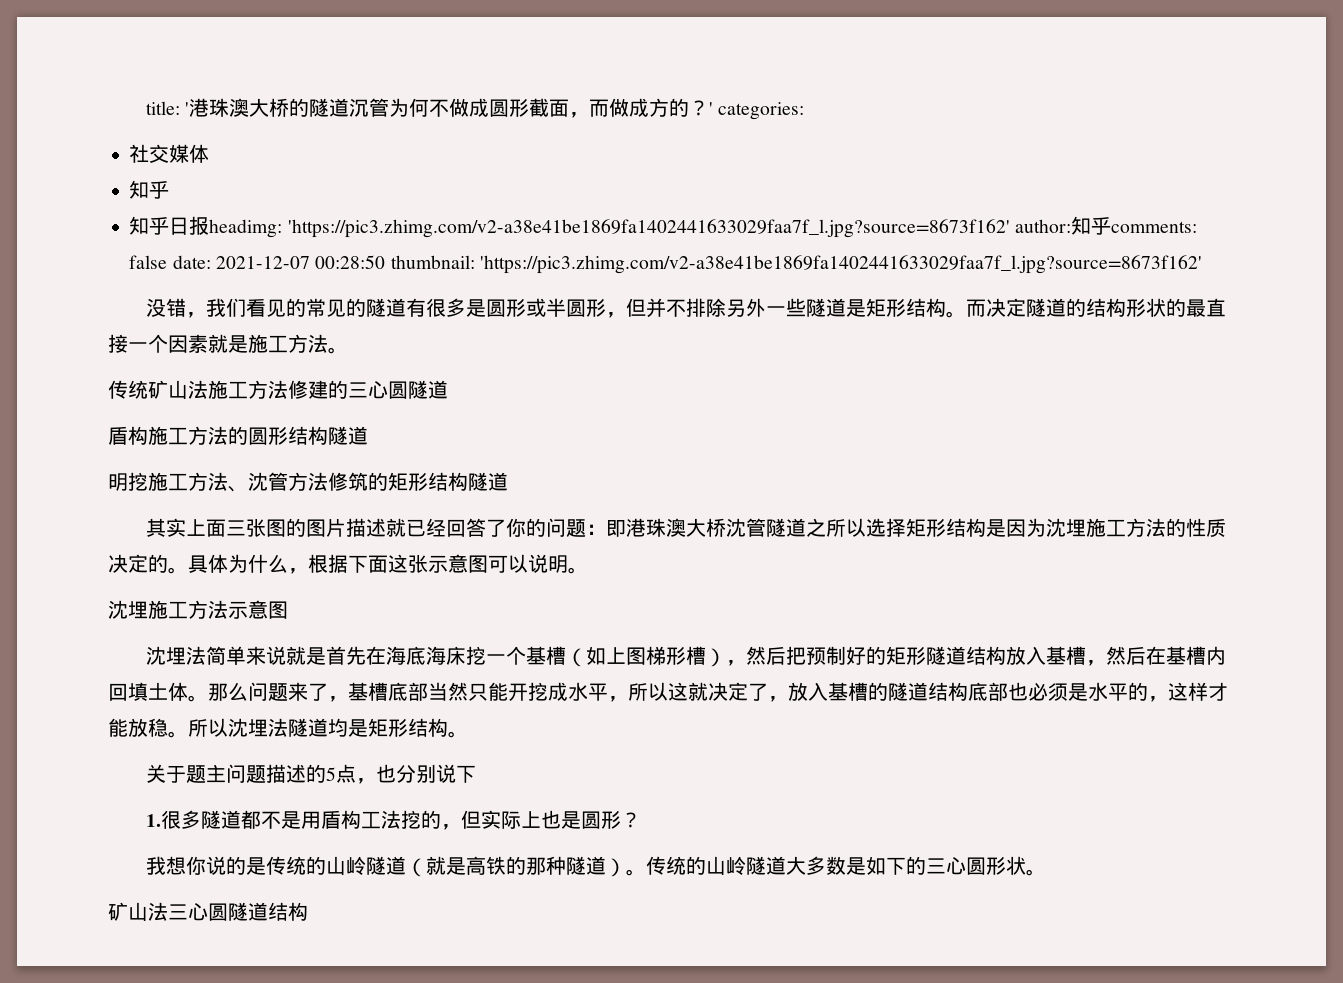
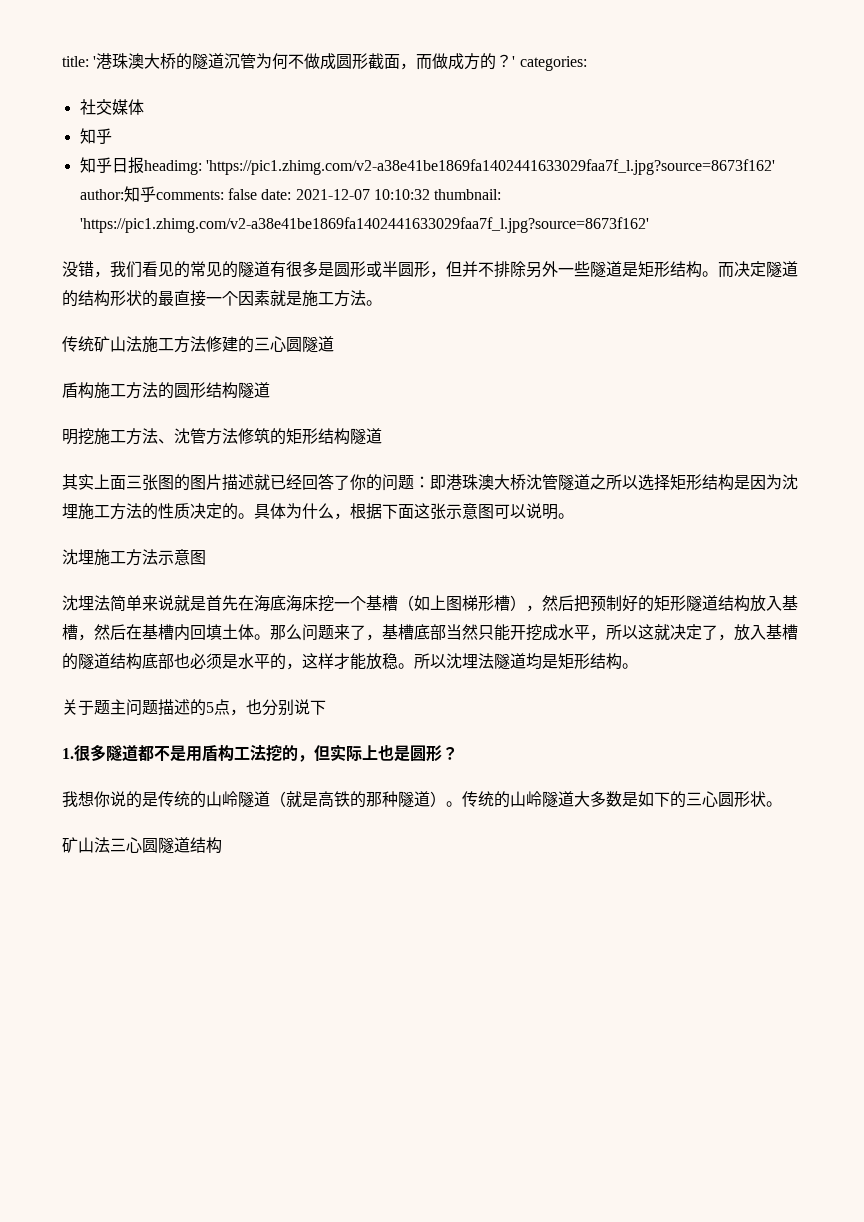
[287,219,1010,238] 'https://pic3.zhimg.com/v2-a38e41be1869fa1402441633029faa7f_l.jpg?source=8673f162' -> [205,159,775,175] 'https://pic1.zhimg.com/v2-a38e41be1869fa1402441633029faa7f_l.jpg?source=8673f162'
[315,255,1202,274] 00:28:50 thumbnail: 'https://pic3.zhimg.com/v2-a38e41be1869fa1402441633029faa7f_l.jpg?source=8673f162' -> [373,189,502,200] [79,217,649,233] 10:10:32 thumbnail: 'https://pic1.zhimg.com/v2-a38e41be1869fa1402441633029faa7f_l.jpg?source=8673f162'

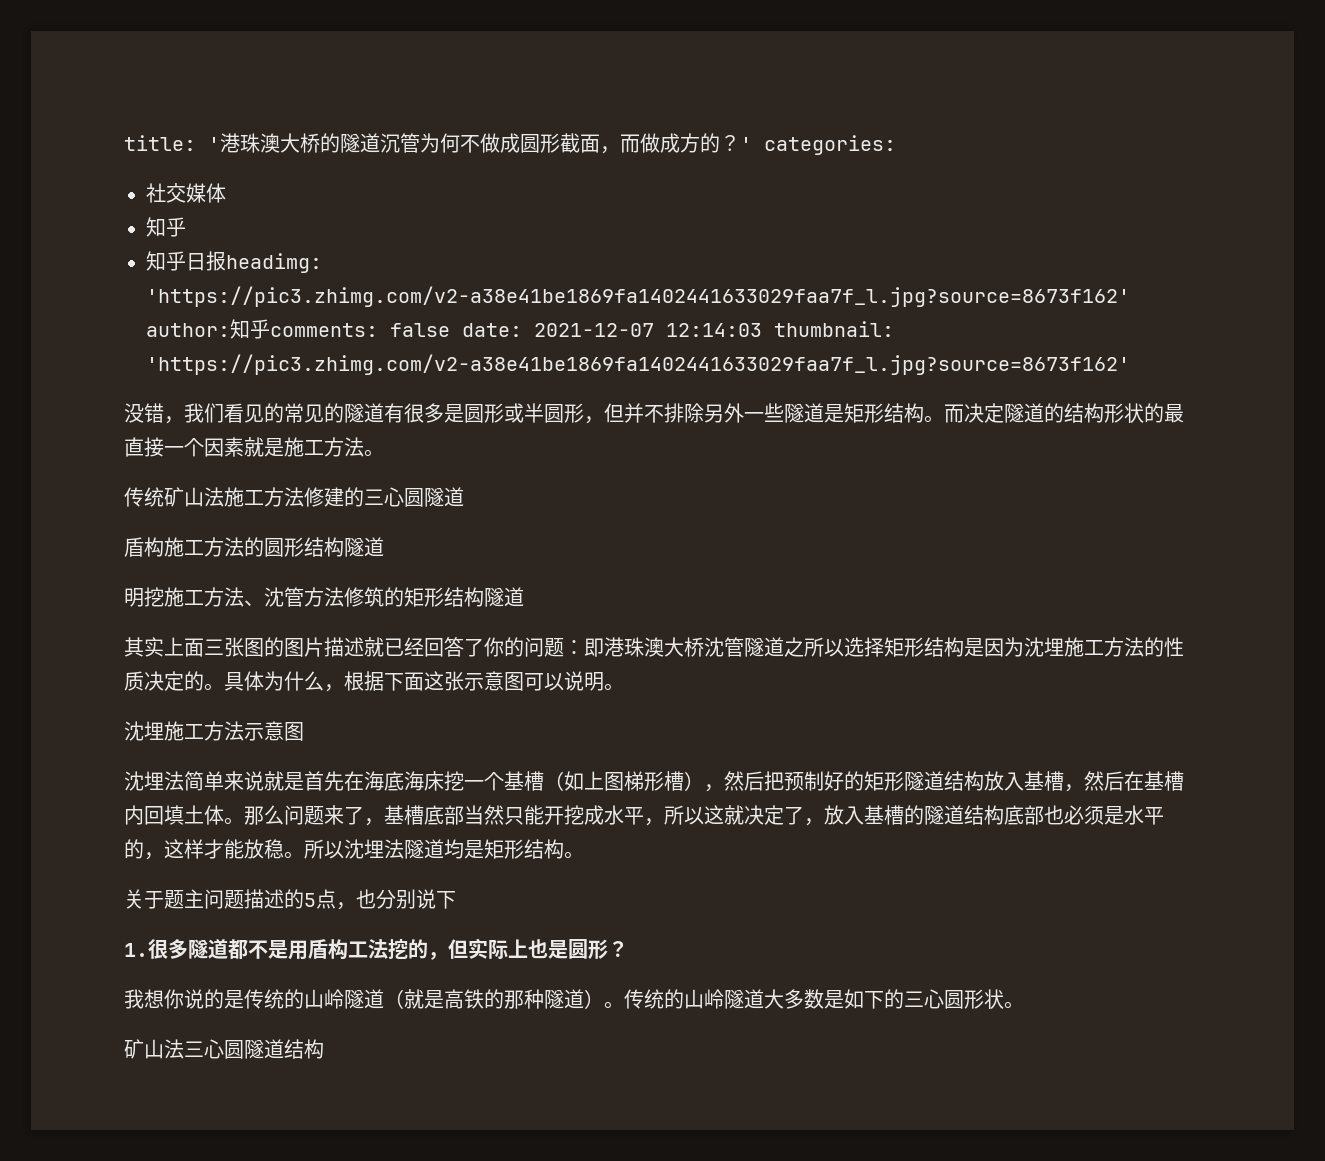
[205,159,775,175] 'https://pic1.zhimg.com/v2-a38e41be1869fa1402441633029faa7f_l.jpg?source=8673f162' -> [146,286,1130,307] 'https://pic3.zhimg.com/v2-a38e41be1869fa1402441633029faa7f_l.jpg?source=8673f162'
[373,189,502,200] [79,217,649,233] 10:10:32 thumbnail: 'https://pic1.zhimg.com/v2-a38e41be1869fa1402441633029faa7f_l.jpg?source=8673f162' -> [666,321,894,337] [146,354,1130,375] 12:14:03 thumbnail: 'https://pic3.zhimg.com/v2-a38e41be1869fa1402441633029faa7f_l.jpg?source=8673f162'

